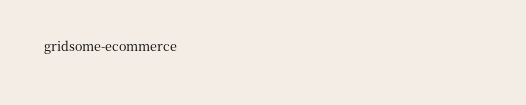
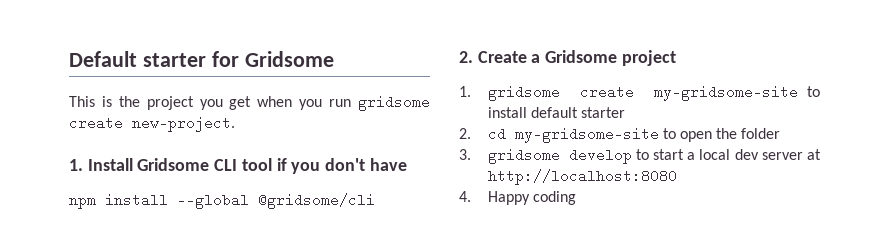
[44,40,177,54] gridsome-ecommerce -> [69,51,334,67] [69,95,430,111] [69,116,235,132] [69,158,407,174] [69,193,375,209] [459,50,676,66] [459,85,820,101] [487,107,625,118] [459,127,781,143] [459,148,821,164] [487,169,677,185] [459,191,576,205] Default starter for Gridsome // This is the project you get when you run gridsome create new-project. // 1. Install Gridsome CLI tool if you don't have // npm install --global @gridsome/cli // 2. Create a Gridsome project // 1. gridsome create my-gridsome-site to install default starter // 2. cd my-gridsome-site to open the folder // 3. gridsome develop to start a local dev server at http://localhost:8080 // 4. Happy coding

